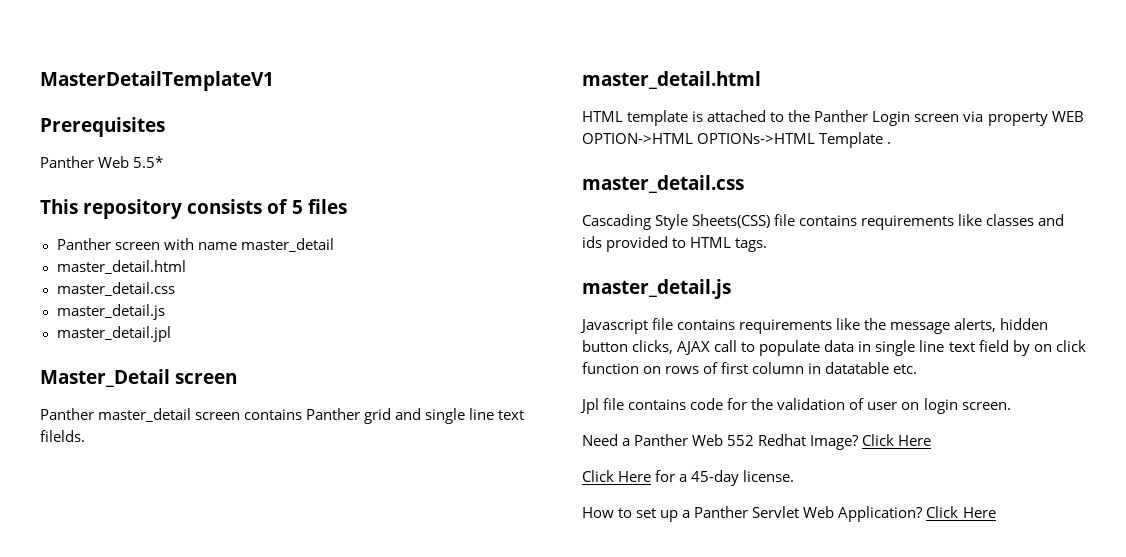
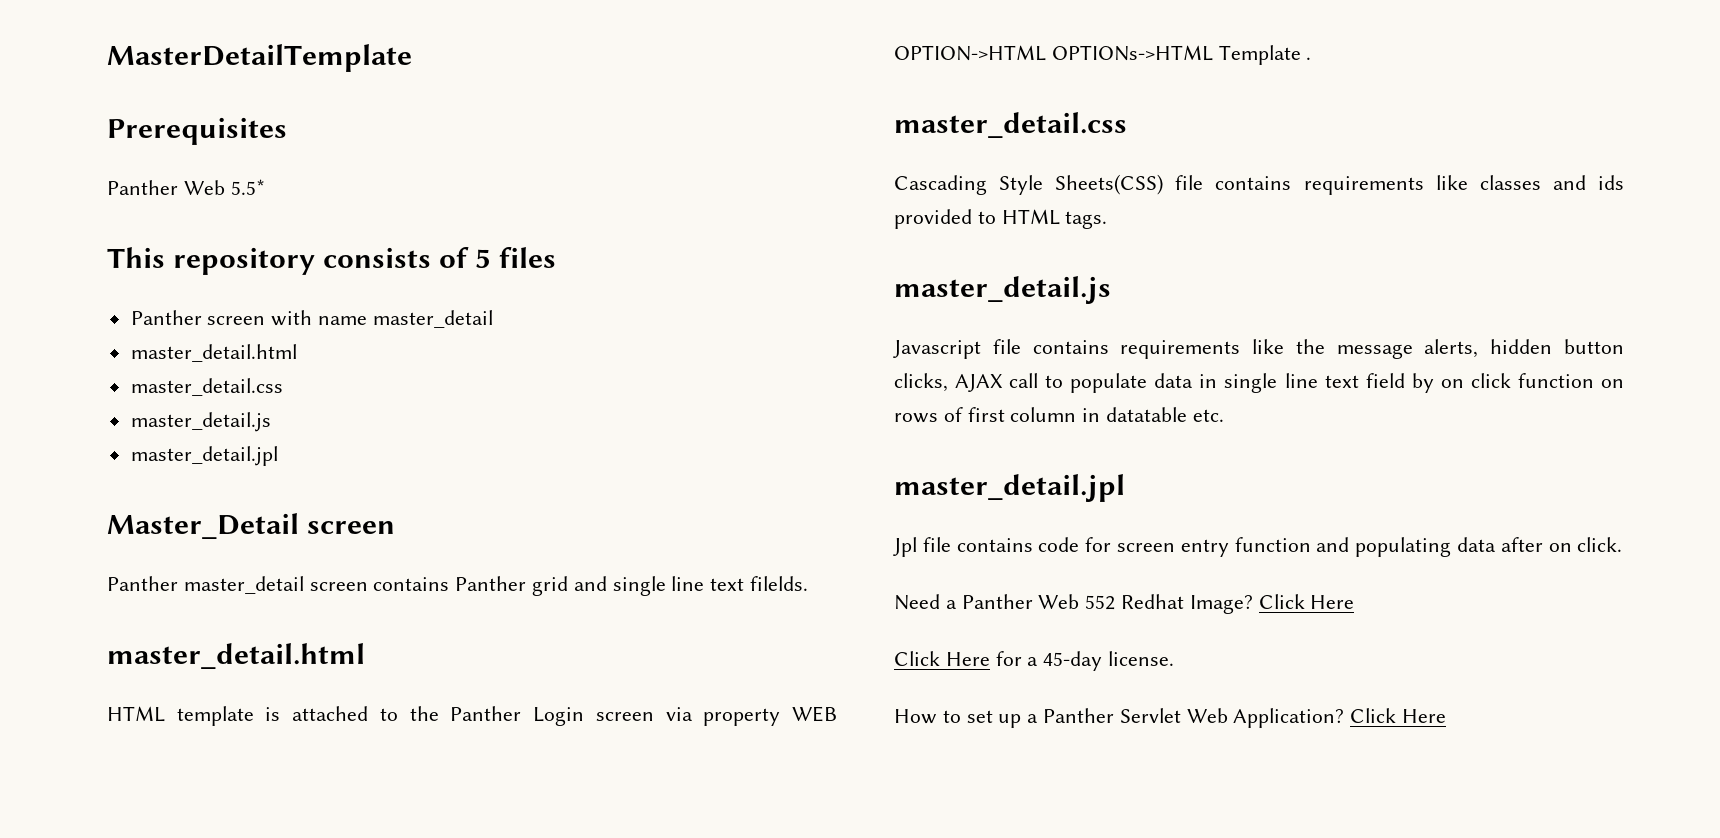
[40,71,274,91] MasterDetailTemplateV1 -> [107,44,412,72] MasterDetailTemplate
(918, 369) none -> [894,474,1125,502] // master_detail.jpl
[751,398,1011,414] the validation of user on login screen. -> [1117,537,1623,557] screen entry function and populating data after on click.

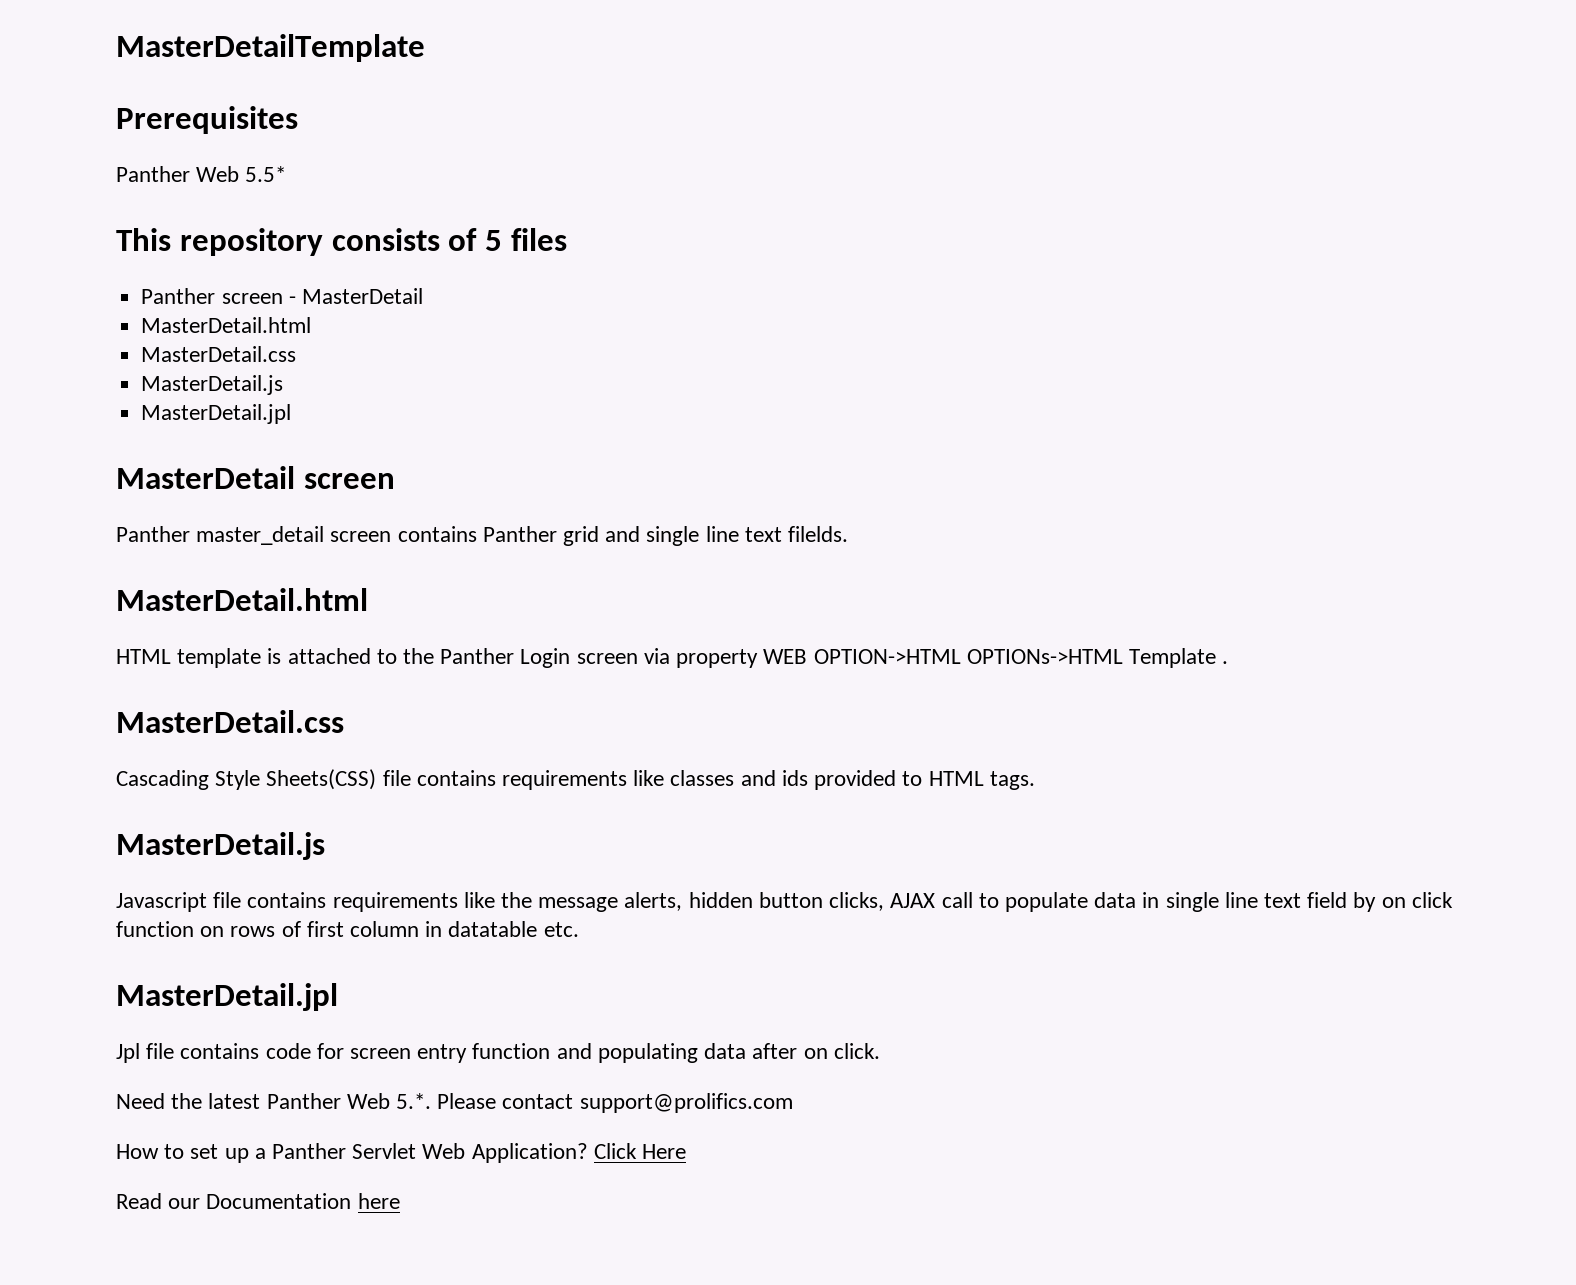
[271,310,493,328] [130,344,297,362] [130,378,283,396] [130,412,271,432] [130,446,278,466] [107,513,299,539] with name master_detail // master_detail.html // master_detail.css // master_detail.js // master_detail.jpl // Master_Detail -> [288,288,423,304] [141,317,312,333] [141,346,297,362] [141,375,284,395] [141,404,292,424] [116,466,295,489] - MasterDetail // MasterDetail.html // MasterDetail.css // MasterDetail.js // MasterDetail.jpl // MasterDetail
[107,643,365,669] master_detail.html -> [116,588,368,611] MasterDetail.html
[894,112,1127,138] master_detail.css -> [116,710,344,733] MasterDetail.css
[894,276,1111,304] master_detail.js -> [116,832,325,860] MasterDetail.js
[894,474,1125,502] master_detail.jpl -> [116,983,338,1011] MasterDetail.jpl
[945,594,1355,614] [894,651,1175,671] a Panther Web 552 Redhat Image? Click Here // Click Here for a 45-day license. -> [171,1093,793,1113] the latest Panther Web 5.*. Please contact support@prolifics.com
(1447, 716) none -> [116,1193,400,1209] // Read our Documentation here

